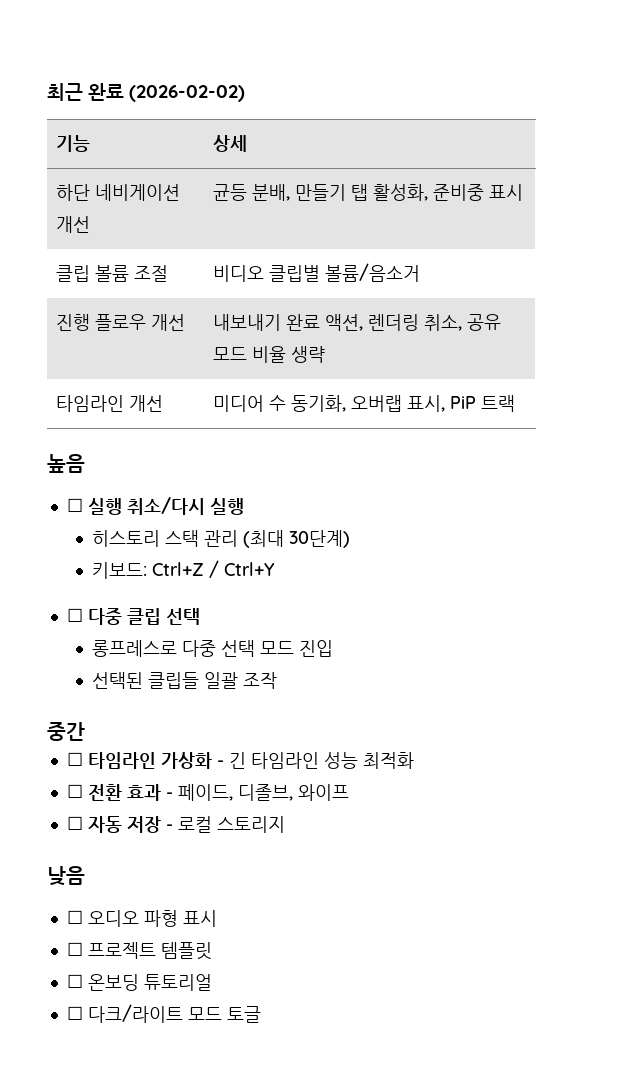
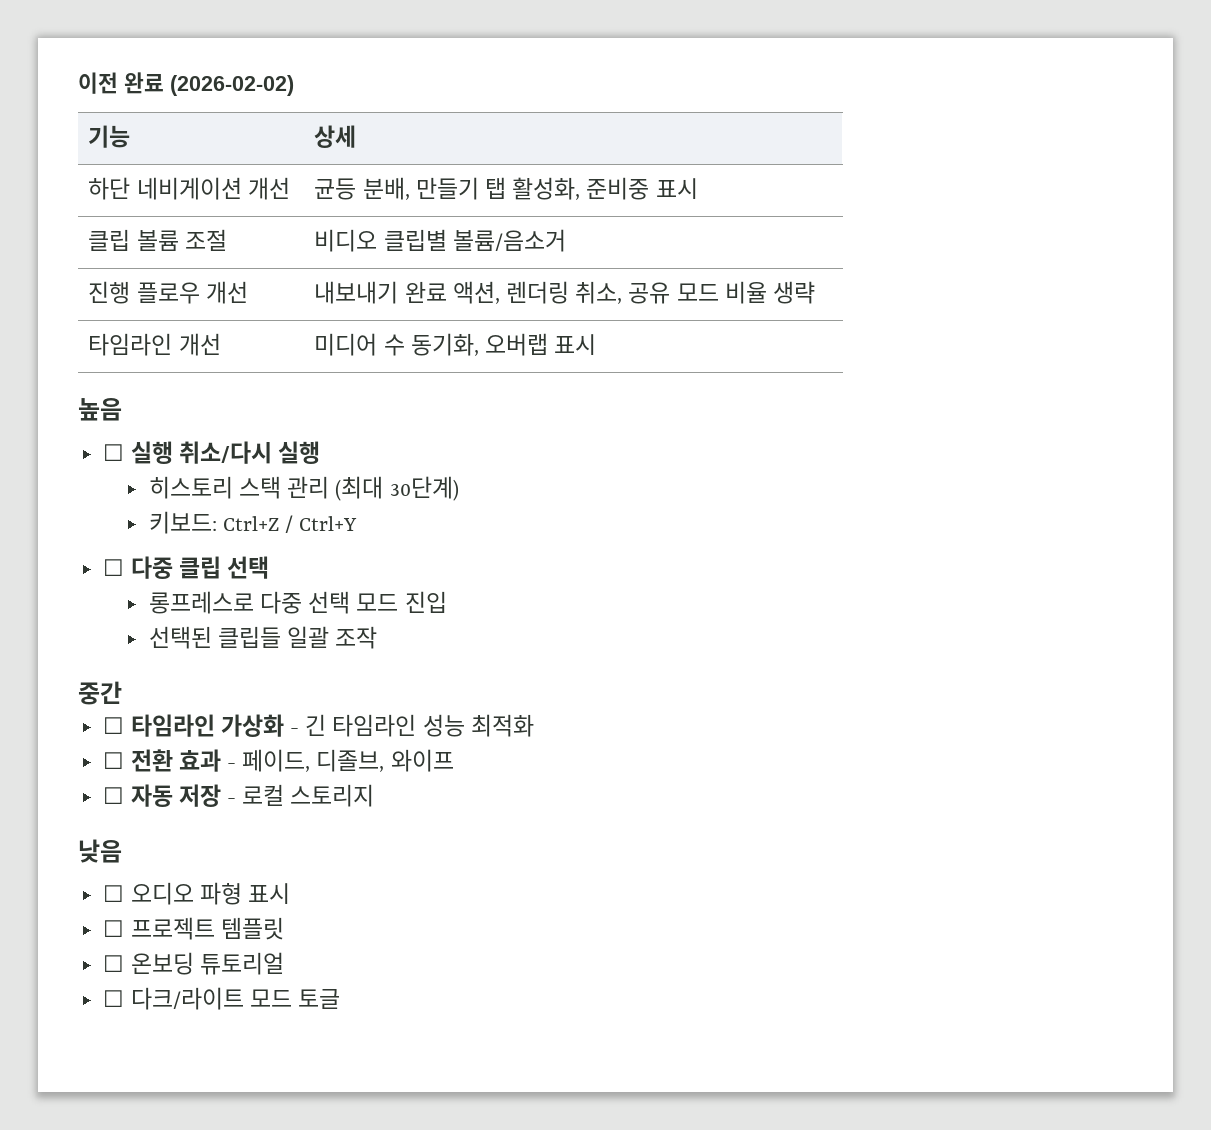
[47,83,83,101] 최근 -> [78,72,118,94] 이전
[406,395,515,412] 표시, PiP 트랙 -> [554,334,597,355] 표시

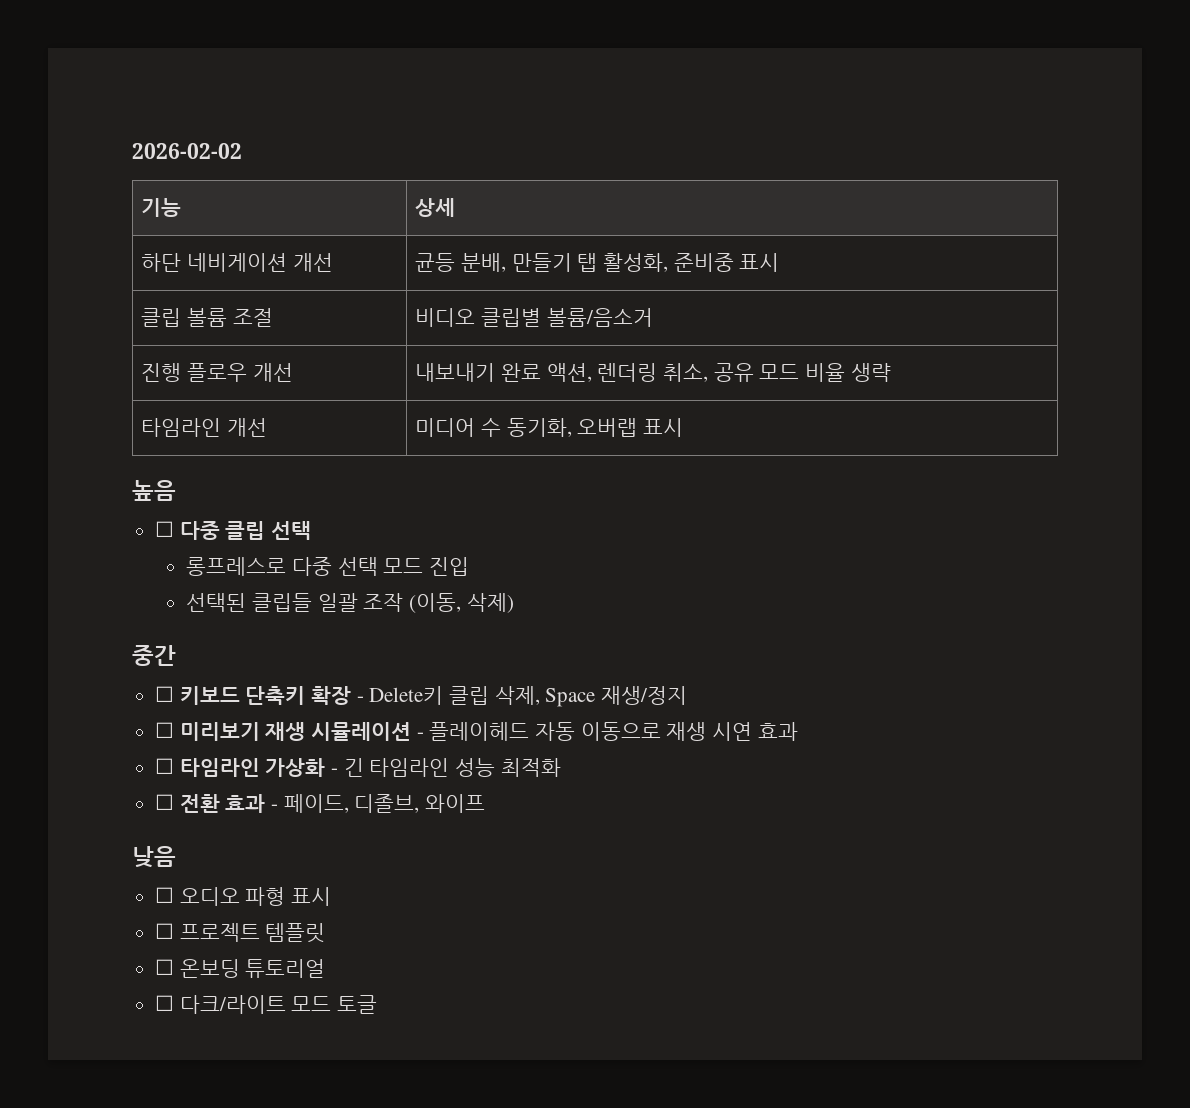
[78,72,294,96] 이전 완료 (2026-02-02) -> [132,143,242,159] 2026-02-02
[103,441,320,464] [148,476,459,501] [148,511,358,534] // ☐ 실행 취소/다시 실행 // 히스토리 스택 관리 (최대 30단계) // 키보드: Ctrl+Z / Ctrl+Y -> (176, 490) none
(378, 637) none -> [408,593,514,613] (이동, 삭제)
(122, 693) none -> [155,686,688,707] [155,722,798,741] // ☐ 키보드 단축키 확장 - Delete키 클립 삭제, Space 재생/정지 // ☐ 미리보기 재생 시뮬레이션 - 플레이헤드 자동 이동으로 재생 시연 효과
[103,784,375,807] // ☐ 자동 저장 - 로컬 스토리지 -> (486, 803) none

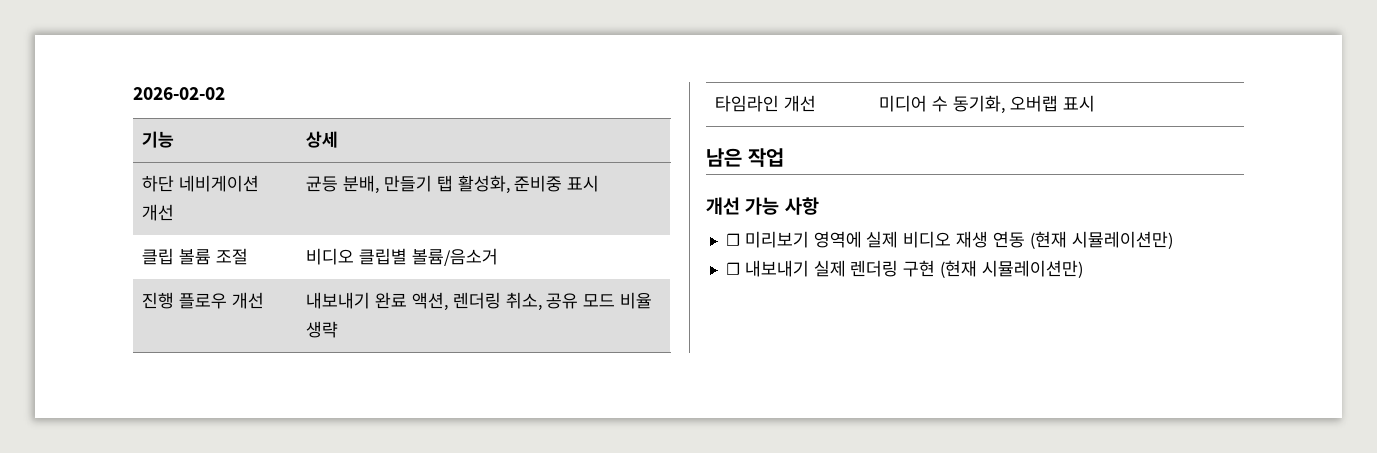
[132,480,176,501] [155,521,312,540] [186,557,469,576] [186,593,514,613] [132,645,176,666] [155,686,688,707] [155,722,798,741] [155,758,561,777] [155,794,486,813] [132,846,176,868] [155,887,332,906] [155,923,326,943] [155,959,326,978] [155,995,378,1014] 높음 // ☐ 다중 클립 선택 // 롱프레스로 다중 선택 모드 진입 // 선택된 클립들 일괄 조작 (이동, 삭제) // 중간 // ☐ 키보드 단축키 확장 - Delete키 클립 삭제, Space 재생/정지 // ☐ 미리보기 재생 시뮬레이션 - 플레이헤드 자동 이동으로 재생 시연 효과 // ☐ 타임라인 가상화 - 긴 타임라인 성능 최적화 // ☐ 전환 효과 - 페이드, 디졸브, 와이프 // 낮음 // ☐ 오디오 파형 표시 // ☐ 프로젝트 템플릿 // ☐ 온보딩 튜토리얼 // ☐ 다크/라이트 모드 토글 -> [706,148,784,167] [706,197,819,215] [725,231,1173,249] [725,260,1083,278] 남은 작업 // 개선 가능 사항 // ☐ 미리보기 영역에 실제 비디오 재생 연동 (현재 시뮬레이션만) // ☐ 내보내기 실제 렌더링 구현 (현재 시뮬레이션만)

